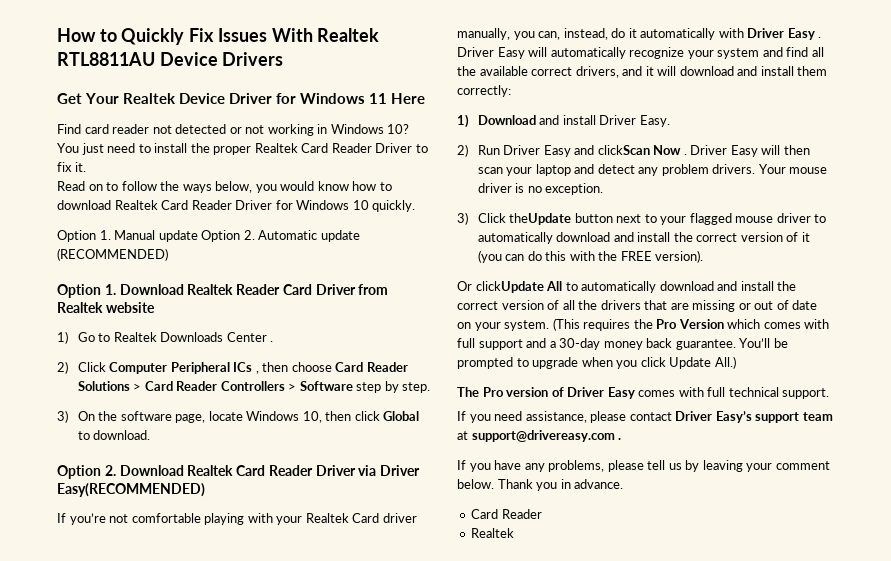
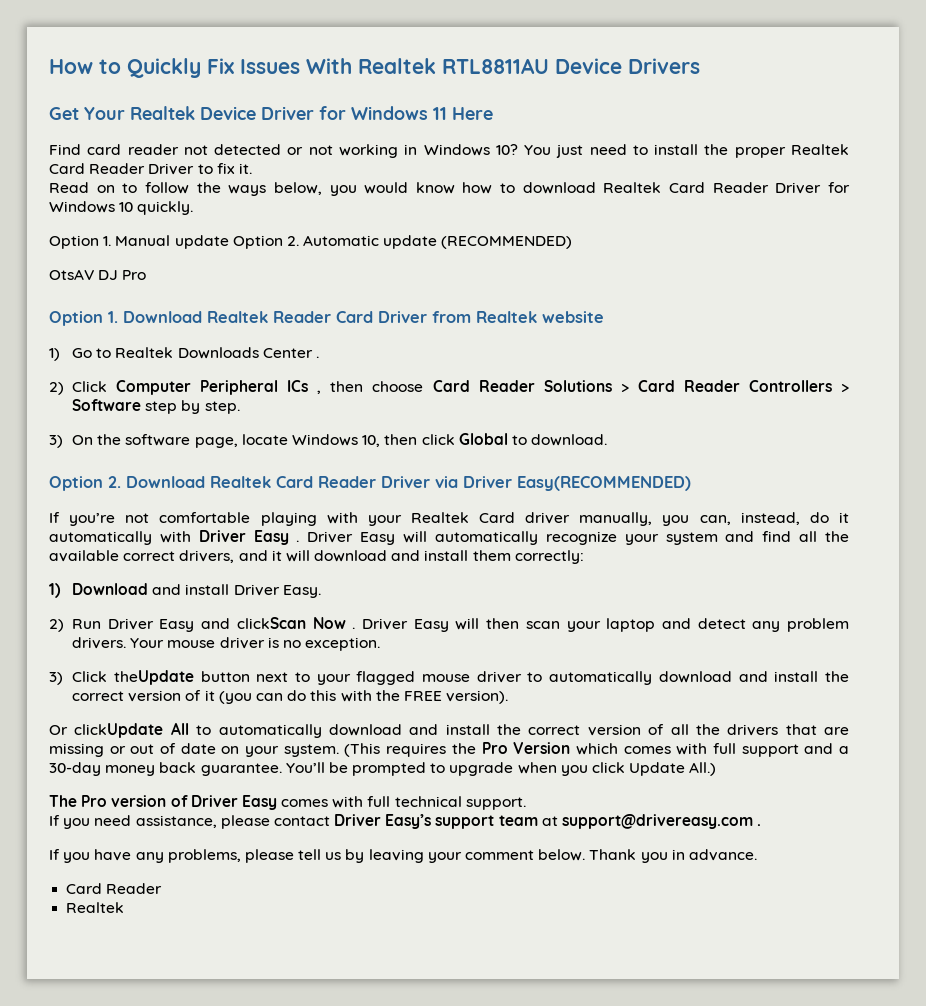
(168, 254) none -> [49,269,147,280] // OtsAV DJ Pro

